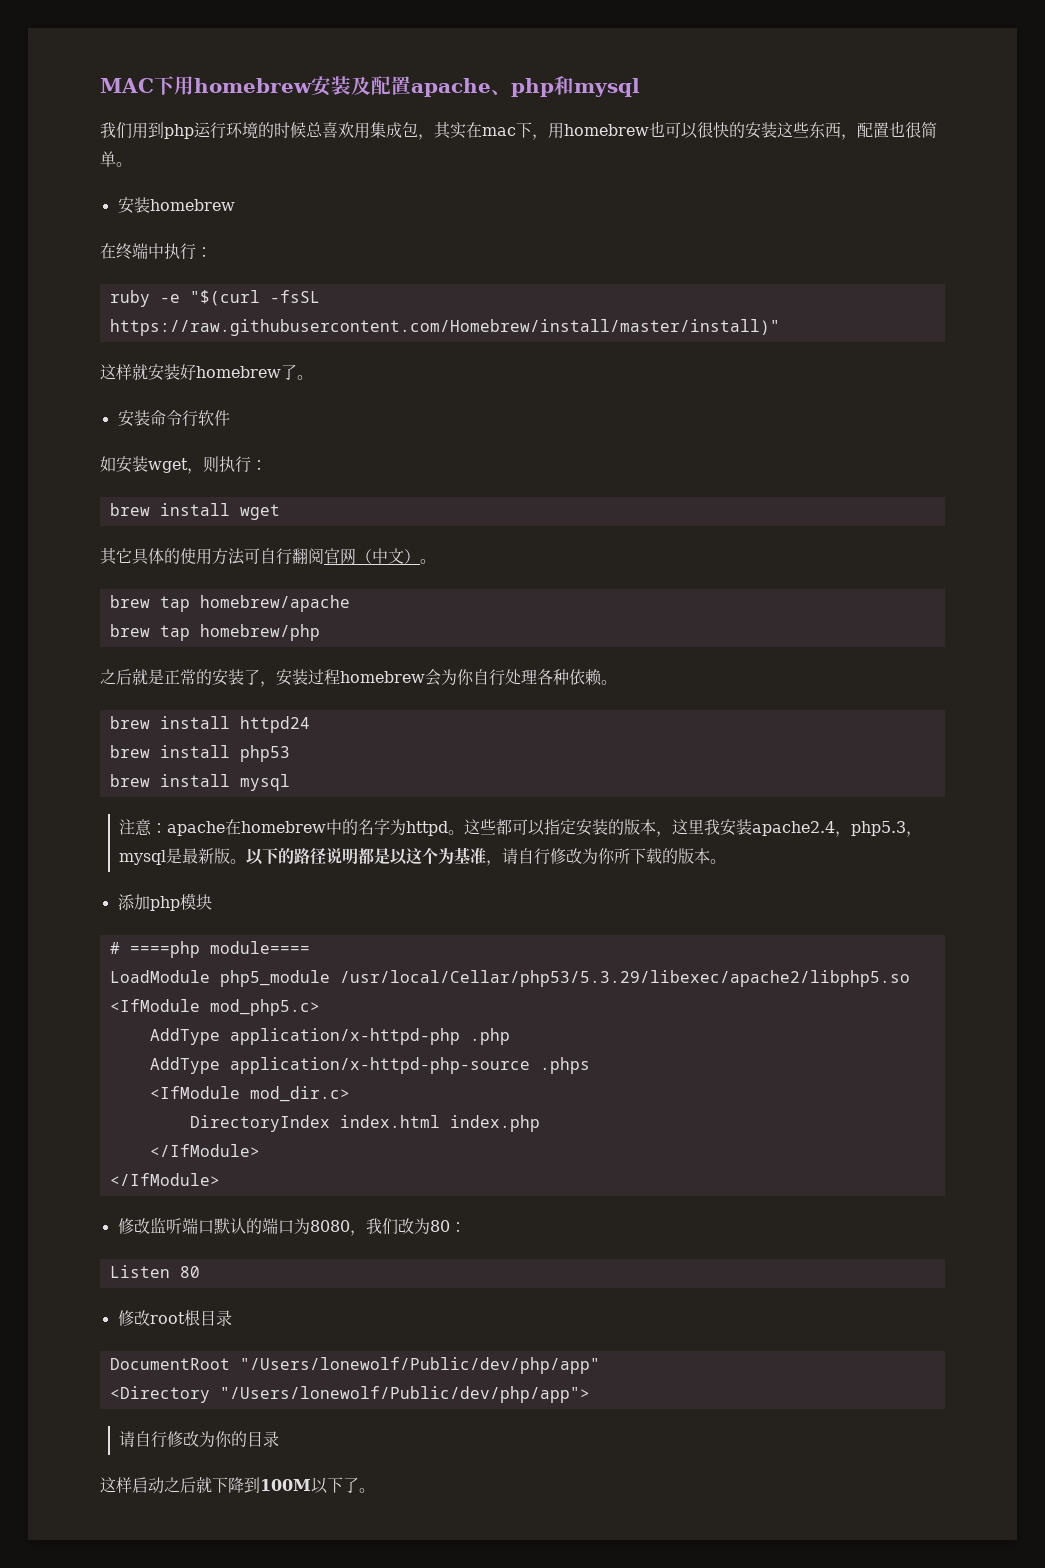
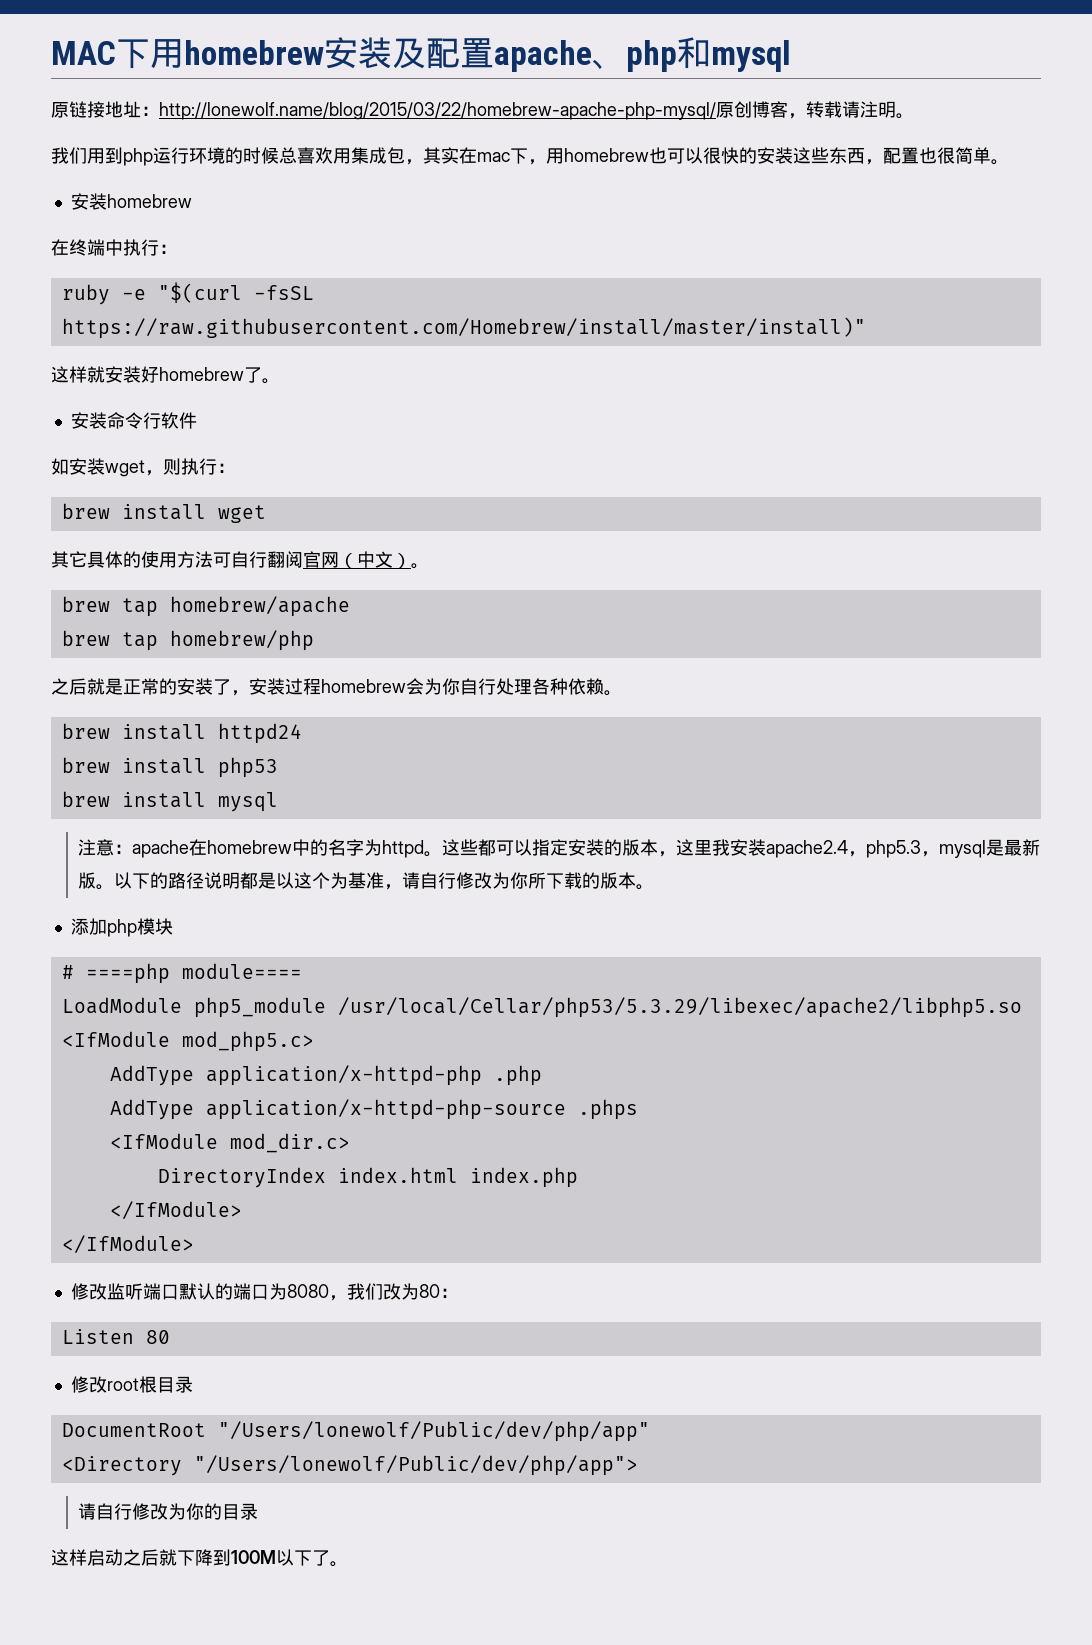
(640, 87) none -> [51,101,914,120] // 原链接地址：http://lonewolf.name/blog/2015/03/22/homebrew-apache-php-mysql/原创博客，转载请注明。

